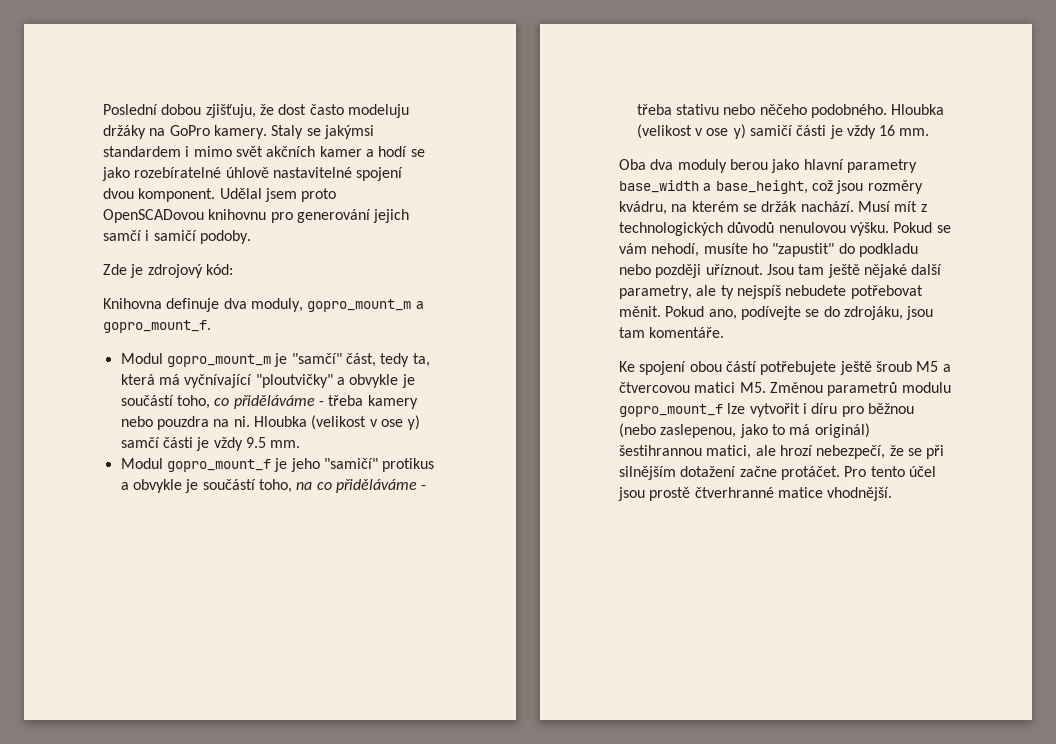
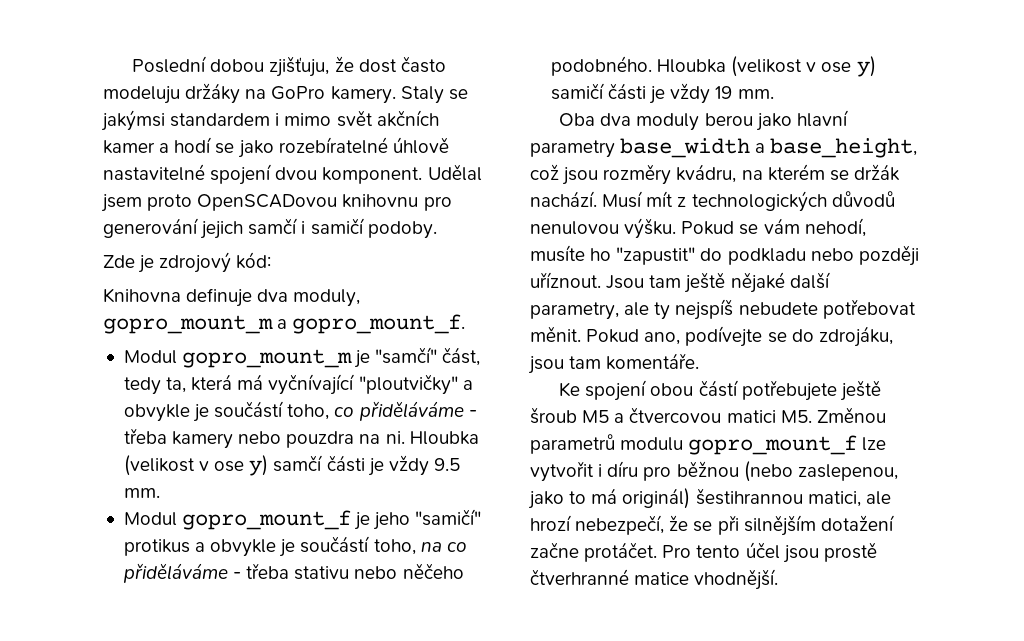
[879,125,896,136] 16 -> [715,86,733,99] 19

